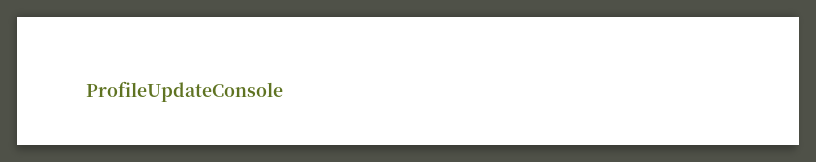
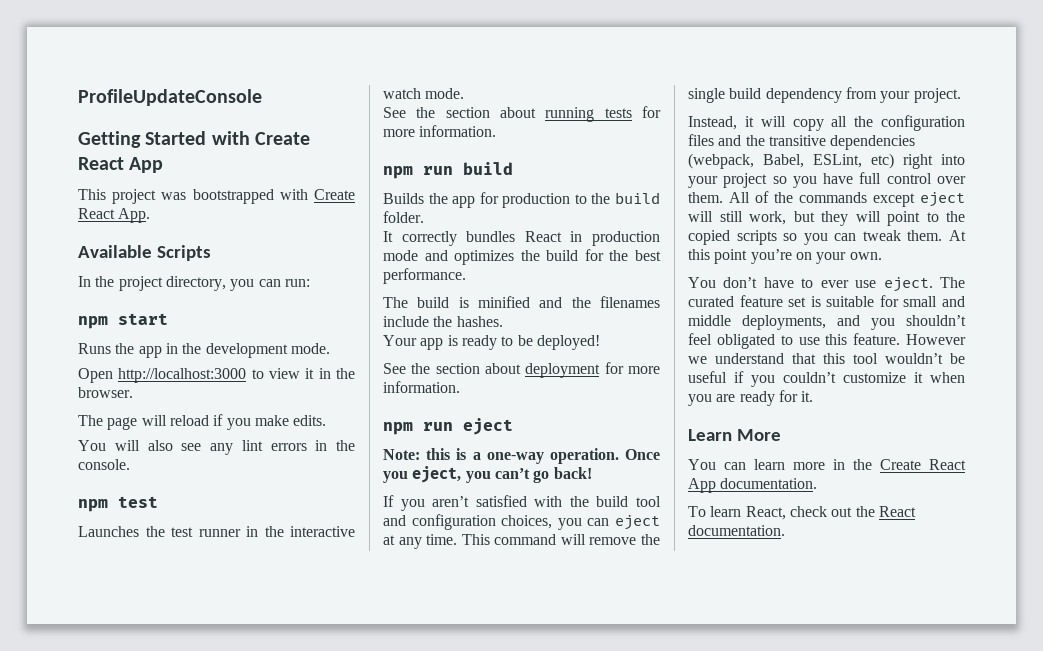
(283, 91) none -> [78,131,311,148] [78,157,164,173] [78,189,355,204] [78,208,151,223] [78,245,211,261] [78,276,310,291] [78,313,168,329] [78,343,330,358] [78,368,355,383] [78,387,133,398] [78,414,327,430] [78,440,355,455] [78,459,130,470] [78,496,158,512] [78,526,355,537] [383,88,465,99] [383,106,661,122] [383,125,497,137] [383,162,513,179] [383,192,660,208] [383,211,424,223] [383,231,660,246] [383,249,661,265] [383,268,466,284] [383,296,660,308] [383,316,503,327] [383,335,600,350] [383,362,660,378] [383,381,460,393] [383,418,513,435] [383,448,660,464] [383,466,592,483] [383,495,661,511] [383,514,660,530] [383,534,660,549] [688,87,961,103] [688,115,965,131] [688,134,916,150] [688,153,965,169] [688,172,966,188] [688,191,965,207] [688,211,965,226] [688,230,966,245] [688,249,882,264] [688,277,965,292] [688,295,965,307] [688,315,966,330] [688,333,966,349] [688,353,965,364] [688,371,965,387] [688,390,814,406] [688,429,781,441] [688,459,966,470] [688,478,818,493] [688,506,916,520] [688,525,785,536] // Getting Started with Create React App // This project was bootstrapped with Create React App. // Available Scripts // In the project directory, you can run: // npm start // Runs the app in the development mode. // Open http://localhost:3000 to view it in the browser. // The page will reload if you make edits. // You will also see any lint errors in the console. // npm test // Launches the test runner in the interactive watch mode. // See the section about running tests for more information. // npm run build // Builds the app for production to the build folder. // It correctly bundles React in production mode and optimizes the build for the best performance. // The build is minified and the filenames include the hashes. // Your app is ready to be deployed! // See the section about deployment for more information. // npm run eject // Note: this is a one-way operation. Once you eject, you can’t go back! // If you aren’t satisfied with the build tool and configuration choices, you can eject at any time. This command will remove the single build dependency from your project. // Instead, it will copy all the configuration files and the transitive dependencies (webpack, Babel, ESLint, etc) right into your project so you have full control over them. All of the commands except eject will still work, but they will point to the copied scripts so you can tweak them. At this point you’re on your own. // You don’t have to ever use eject. The curated feature set is suitable for small and middle deployments, and you shouldn’t feel obligated to use this feature. However we understand that this tool wouldn’t be useful if you couldn’t customize it when you are ready for it. // Learn More // You can learn more in the Create React App documentation. // To learn React, check out the React documentation.

